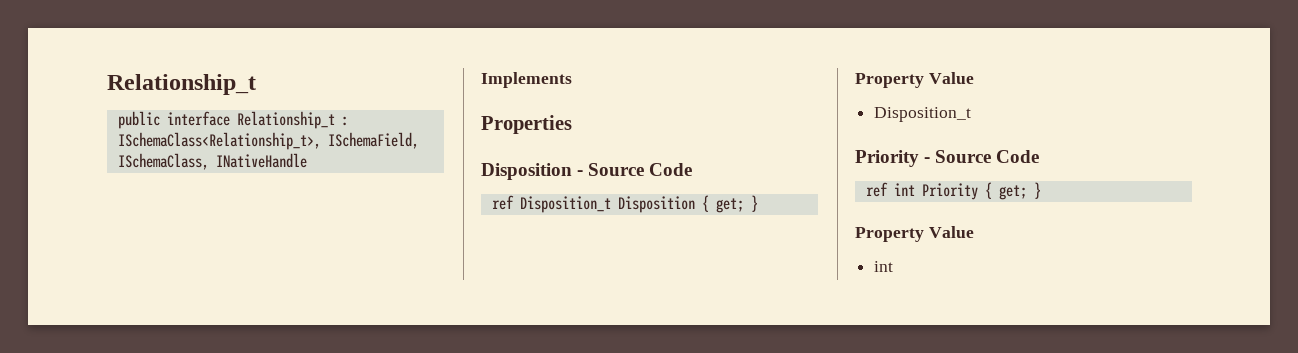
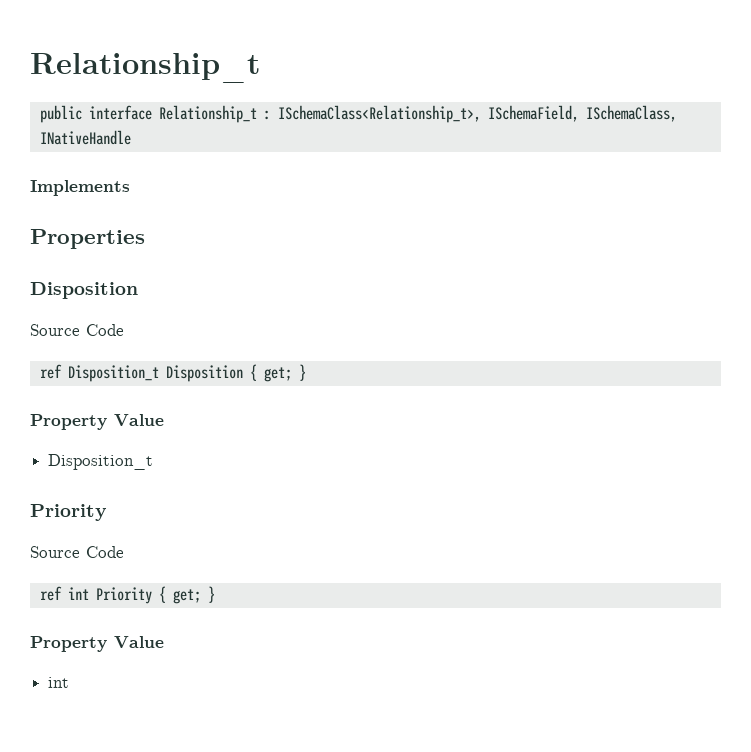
[577,170,584,176] - -> (138, 290) //
[924,157,931,163] - -> (107, 512) //

